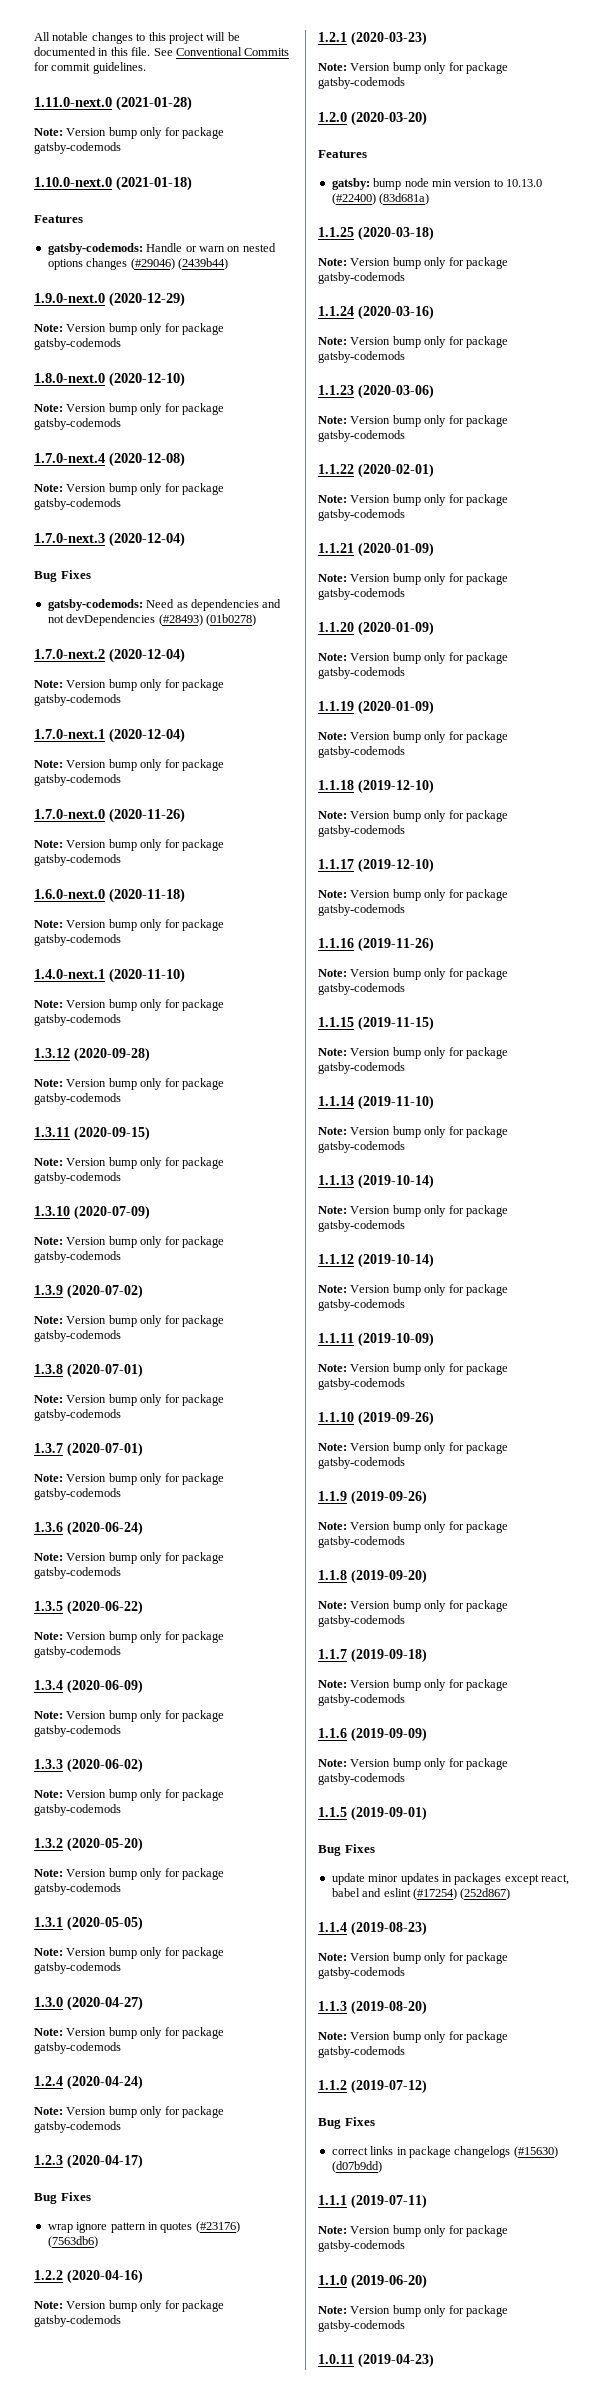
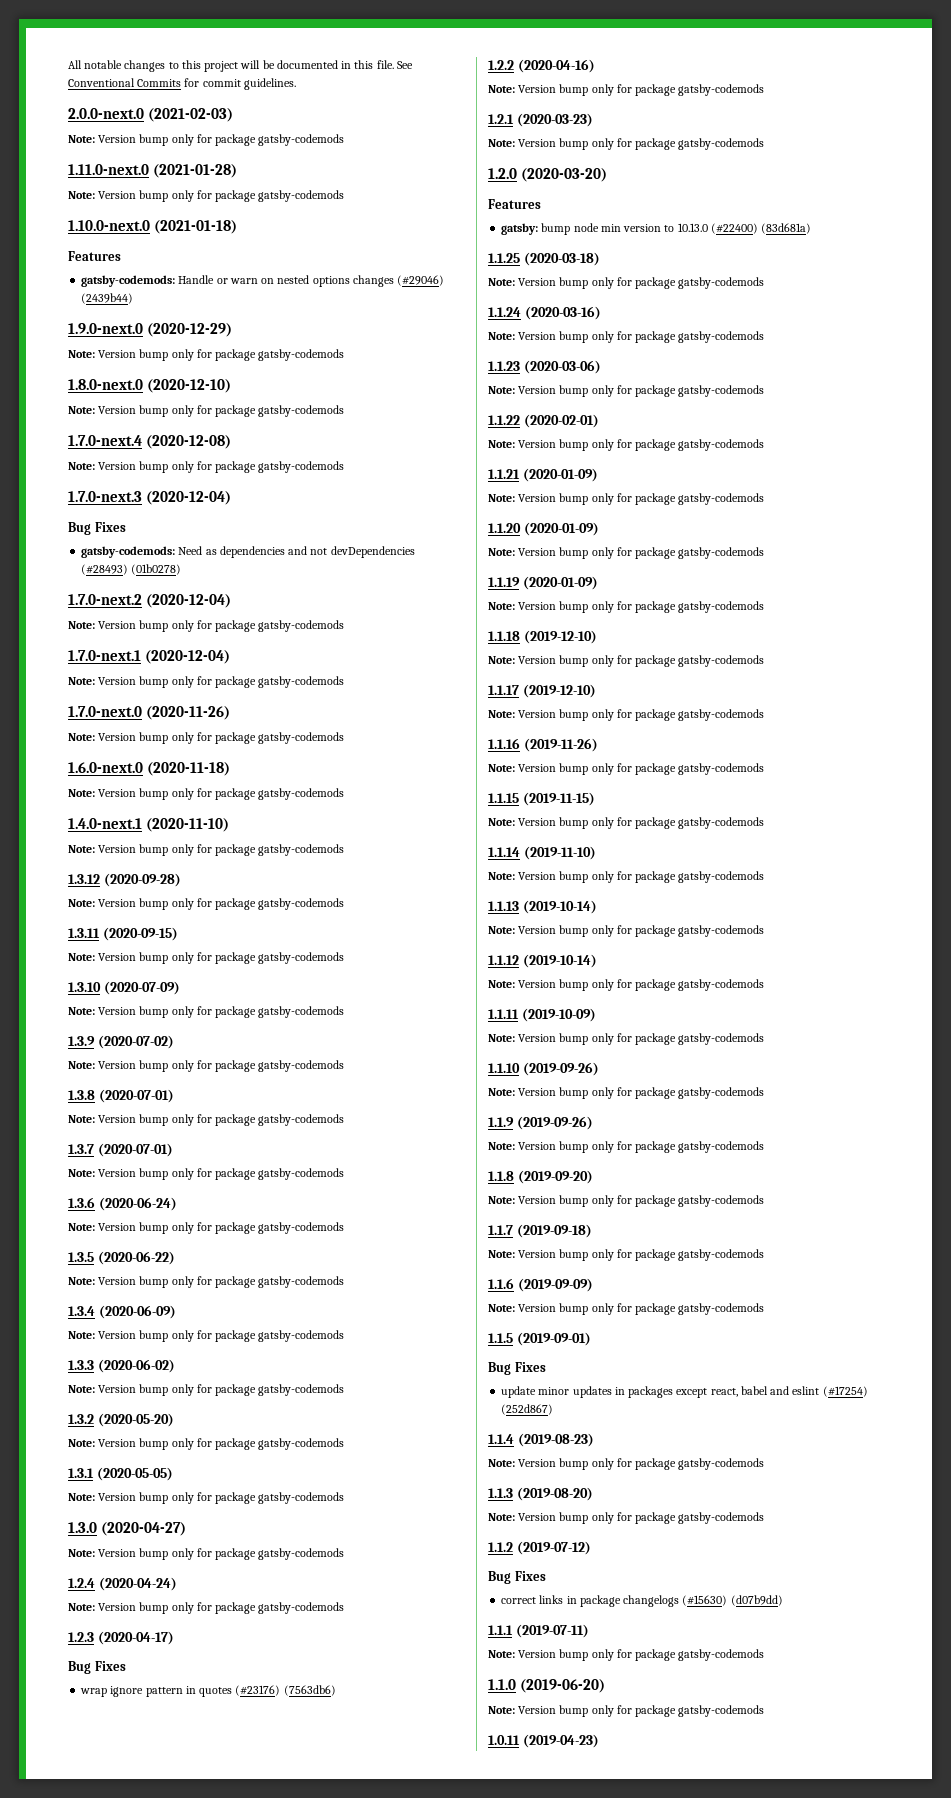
(146, 68) none -> [68,108,234,122] [68,134,345,146] // 2.0.0-next.0 (2021-02-03) // Note: Version bump only for package gatsby-codemods

